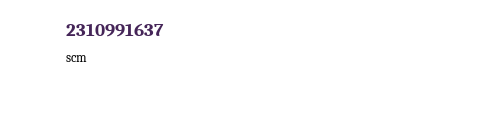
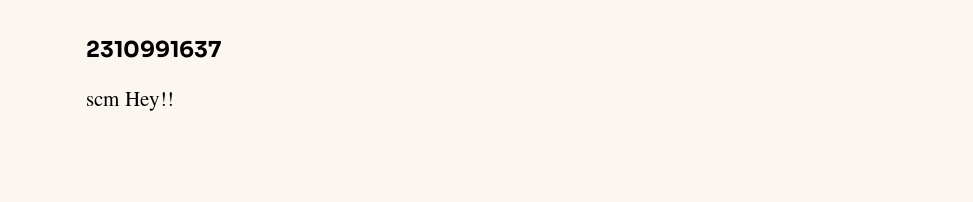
(87, 58) none -> [124,92,174,111] Hey!!

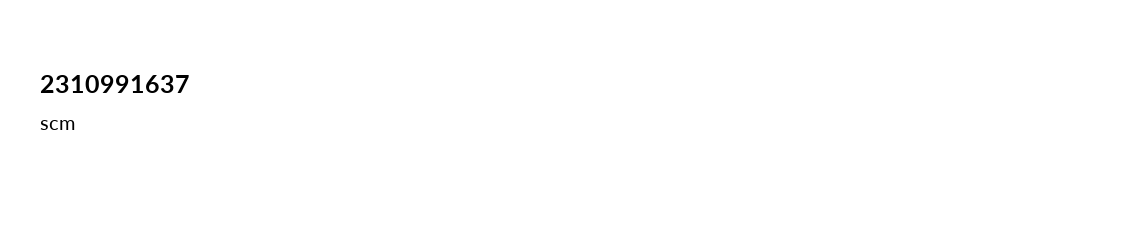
[124,92,174,111] Hey!! -> (75, 125) none

